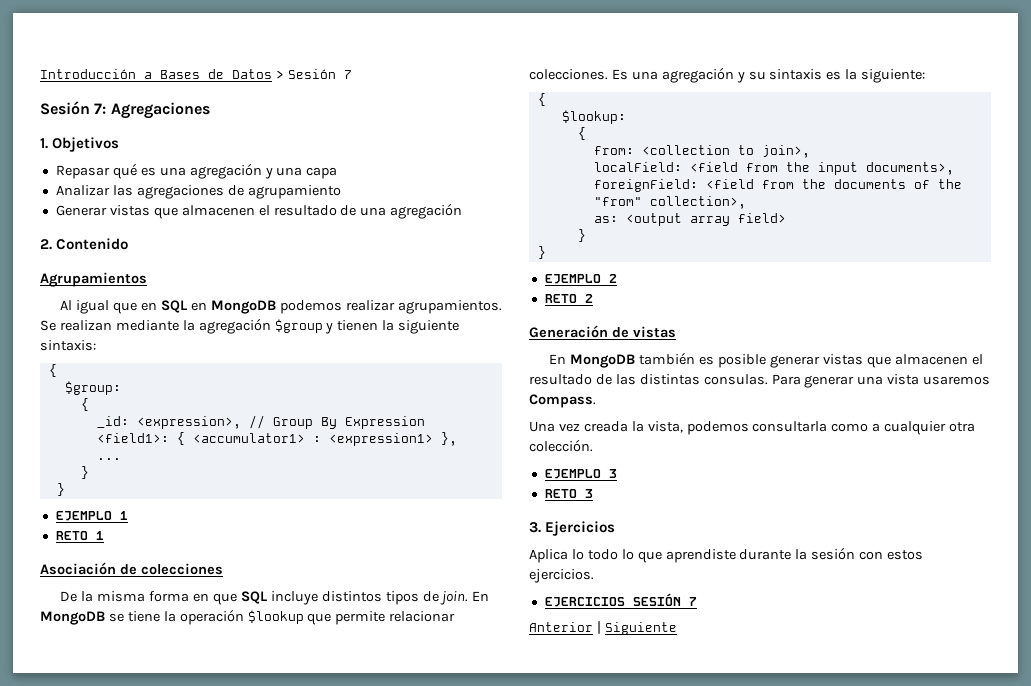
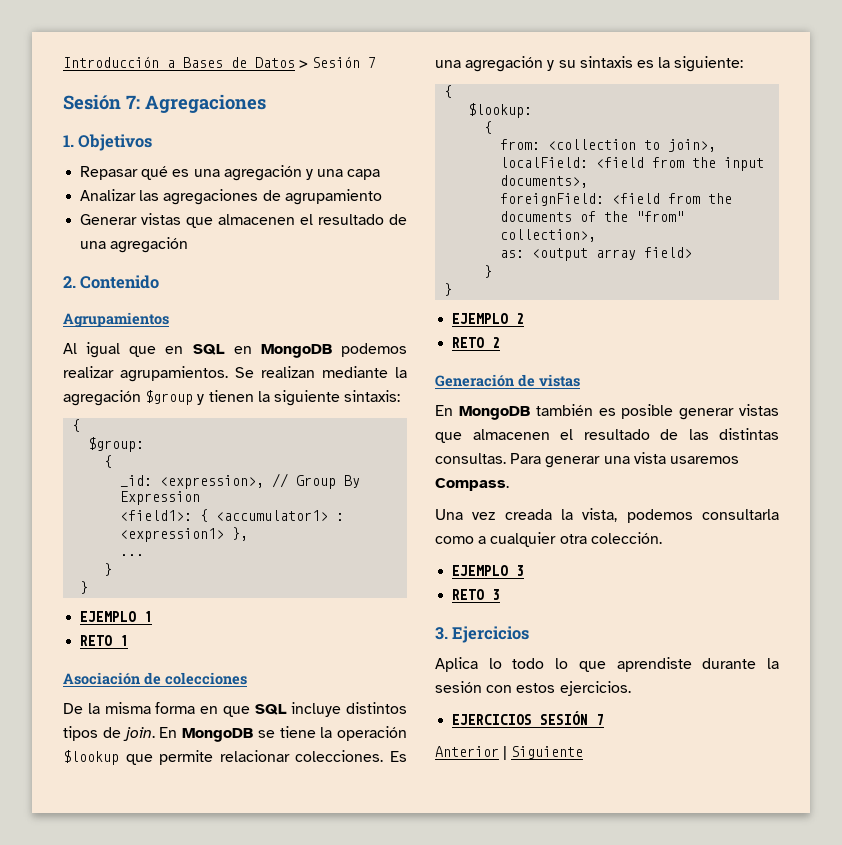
[703,374,768,385] consulas. -> [435,453,506,464] consultas.

